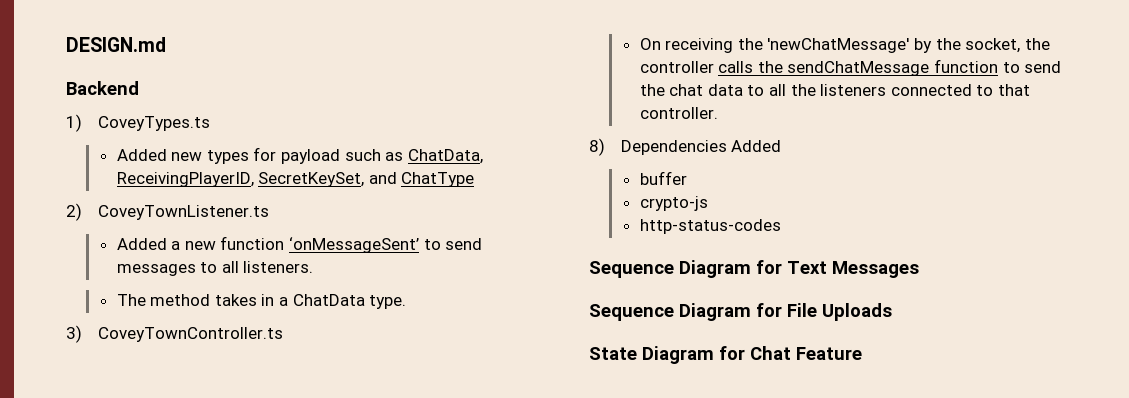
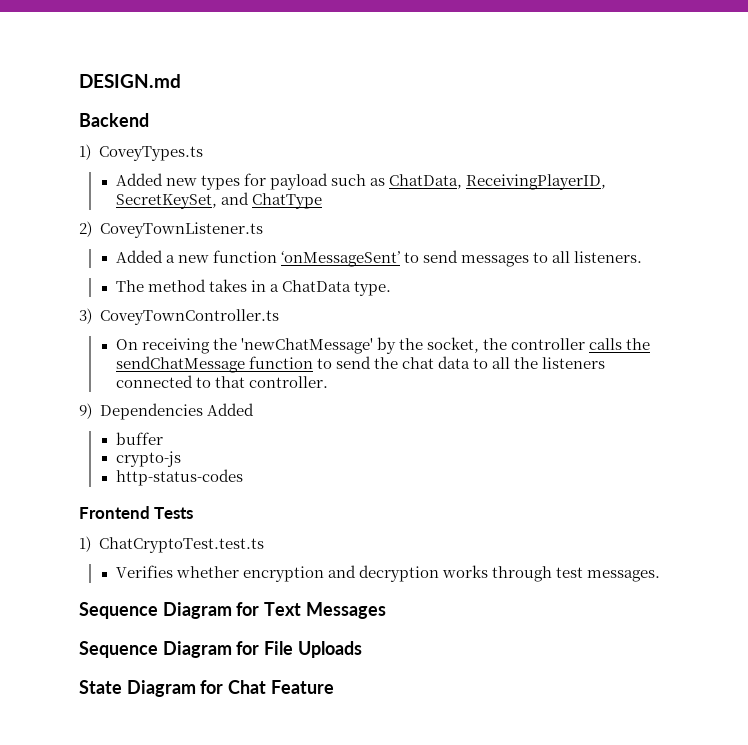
[589,138,605,156] 8) -> [79,403,92,419] 9)
(781, 226) none -> [79,506,194,519] [79,536,265,553] [115,565,661,582] // Frontend Tests // 1) ChatCryptoTest.test.ts // Verifies whether encryption and decryption works through test messages.

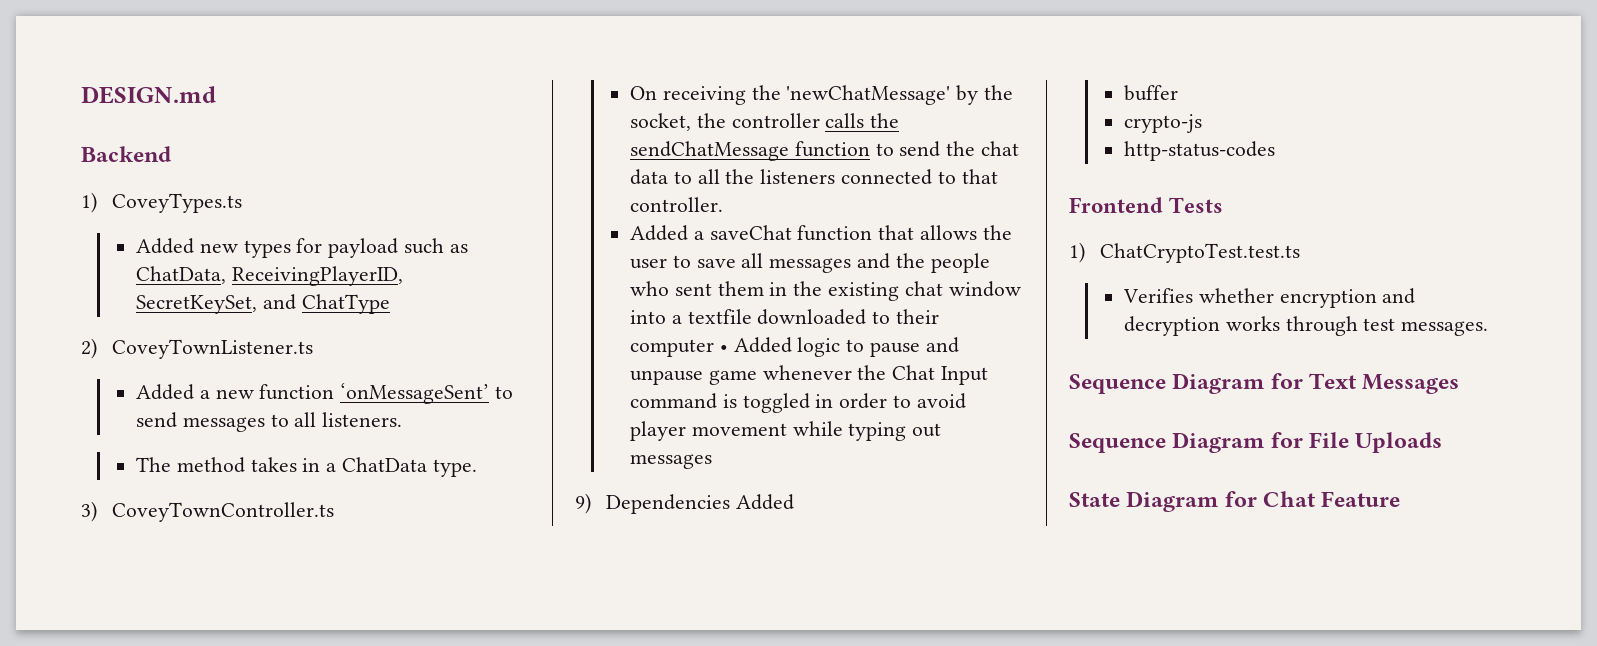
(328, 382) none -> [629,225,1012,241] [629,253,990,273] [629,281,1021,301] [629,309,939,325] [629,337,959,357] [629,365,988,385] [629,393,966,413] [629,421,942,441] [629,454,712,469] // Added a saveChat function that allows the user to save all messages and the people who sent them in the existing chat window into a textfile downloaded to their computer • Added logic to pause and unpause game whenever the Chat Input command is toggled in order to avoid player movement while typing out messages

